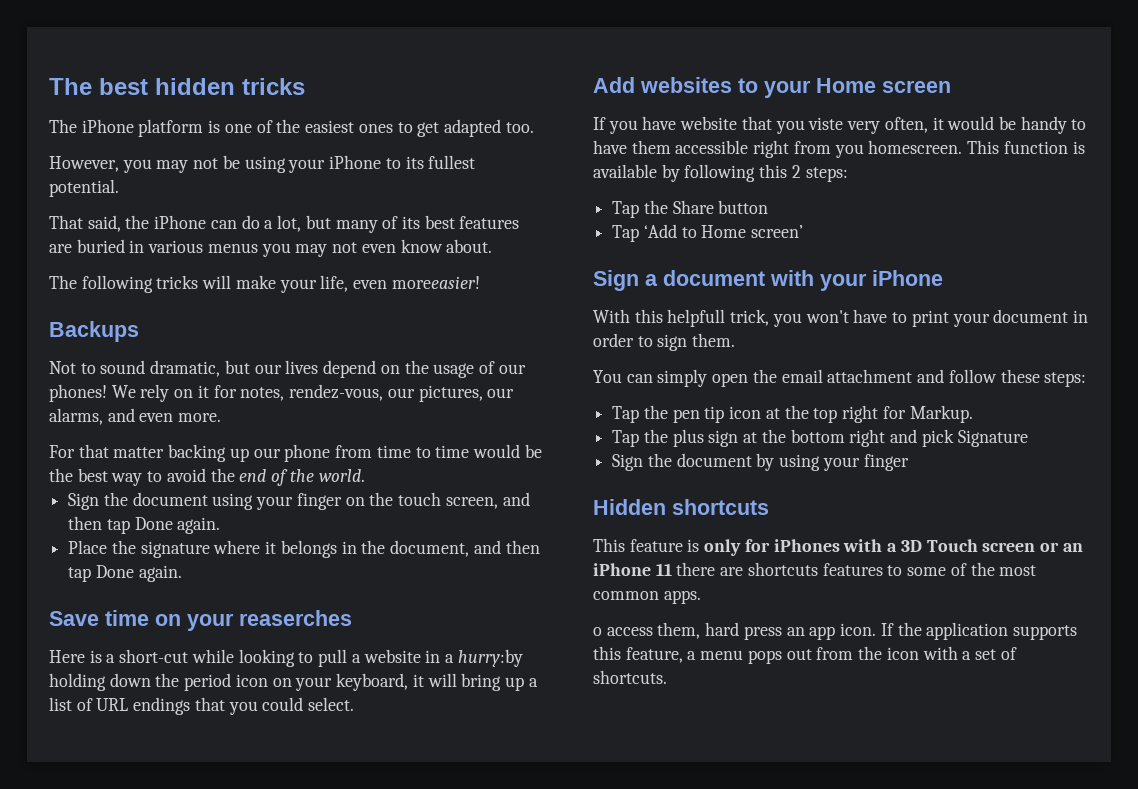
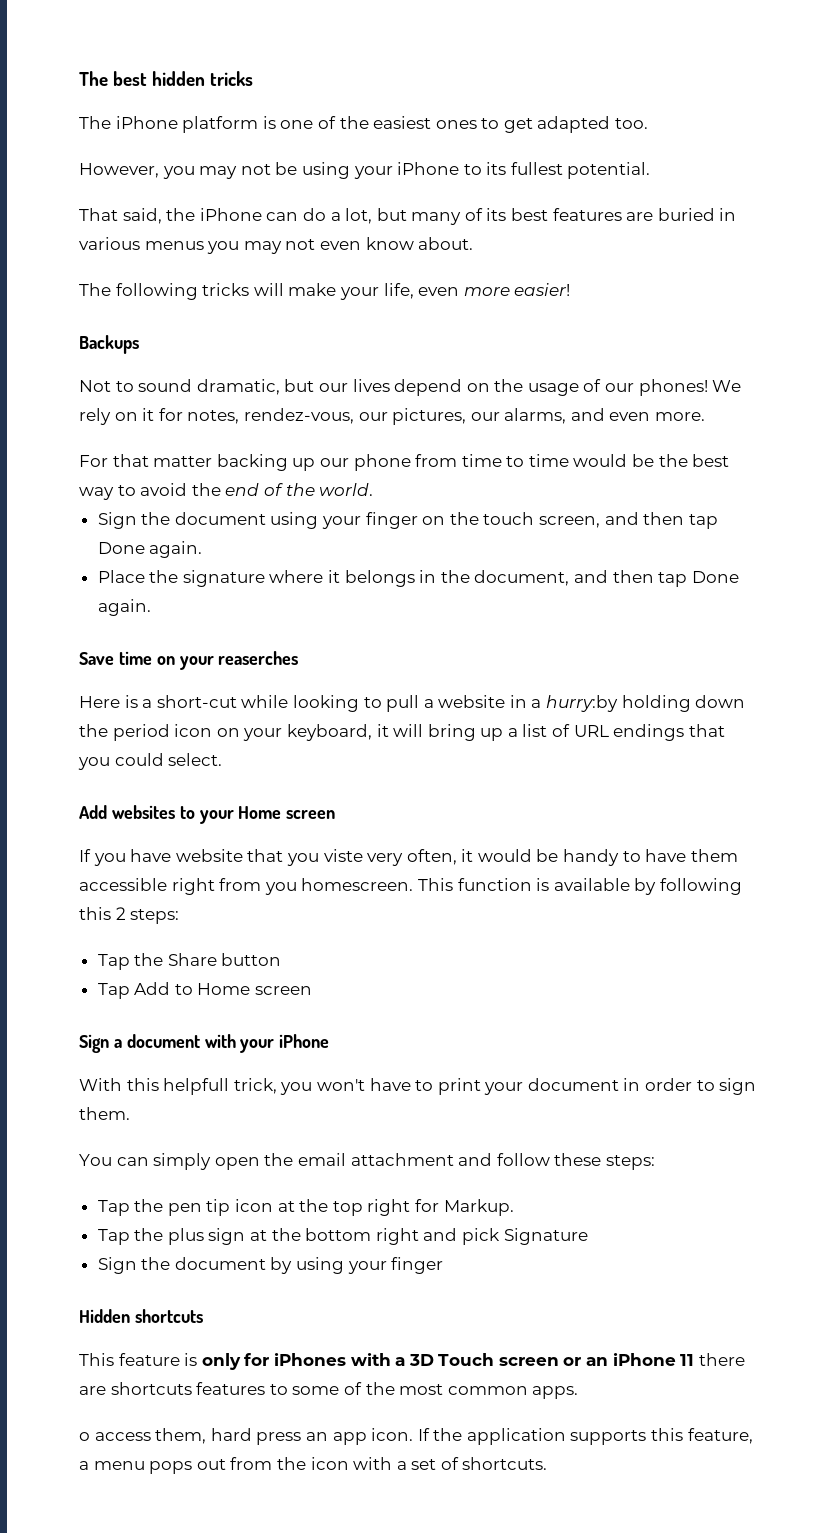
[391,276,480,289] moreeasier! -> [463,283,571,296] more easier!
[643,224,677,238] ‘Add -> [134,982,171,995] Add
[751,225,804,238] screen’ -> [255,986,313,995] screen

